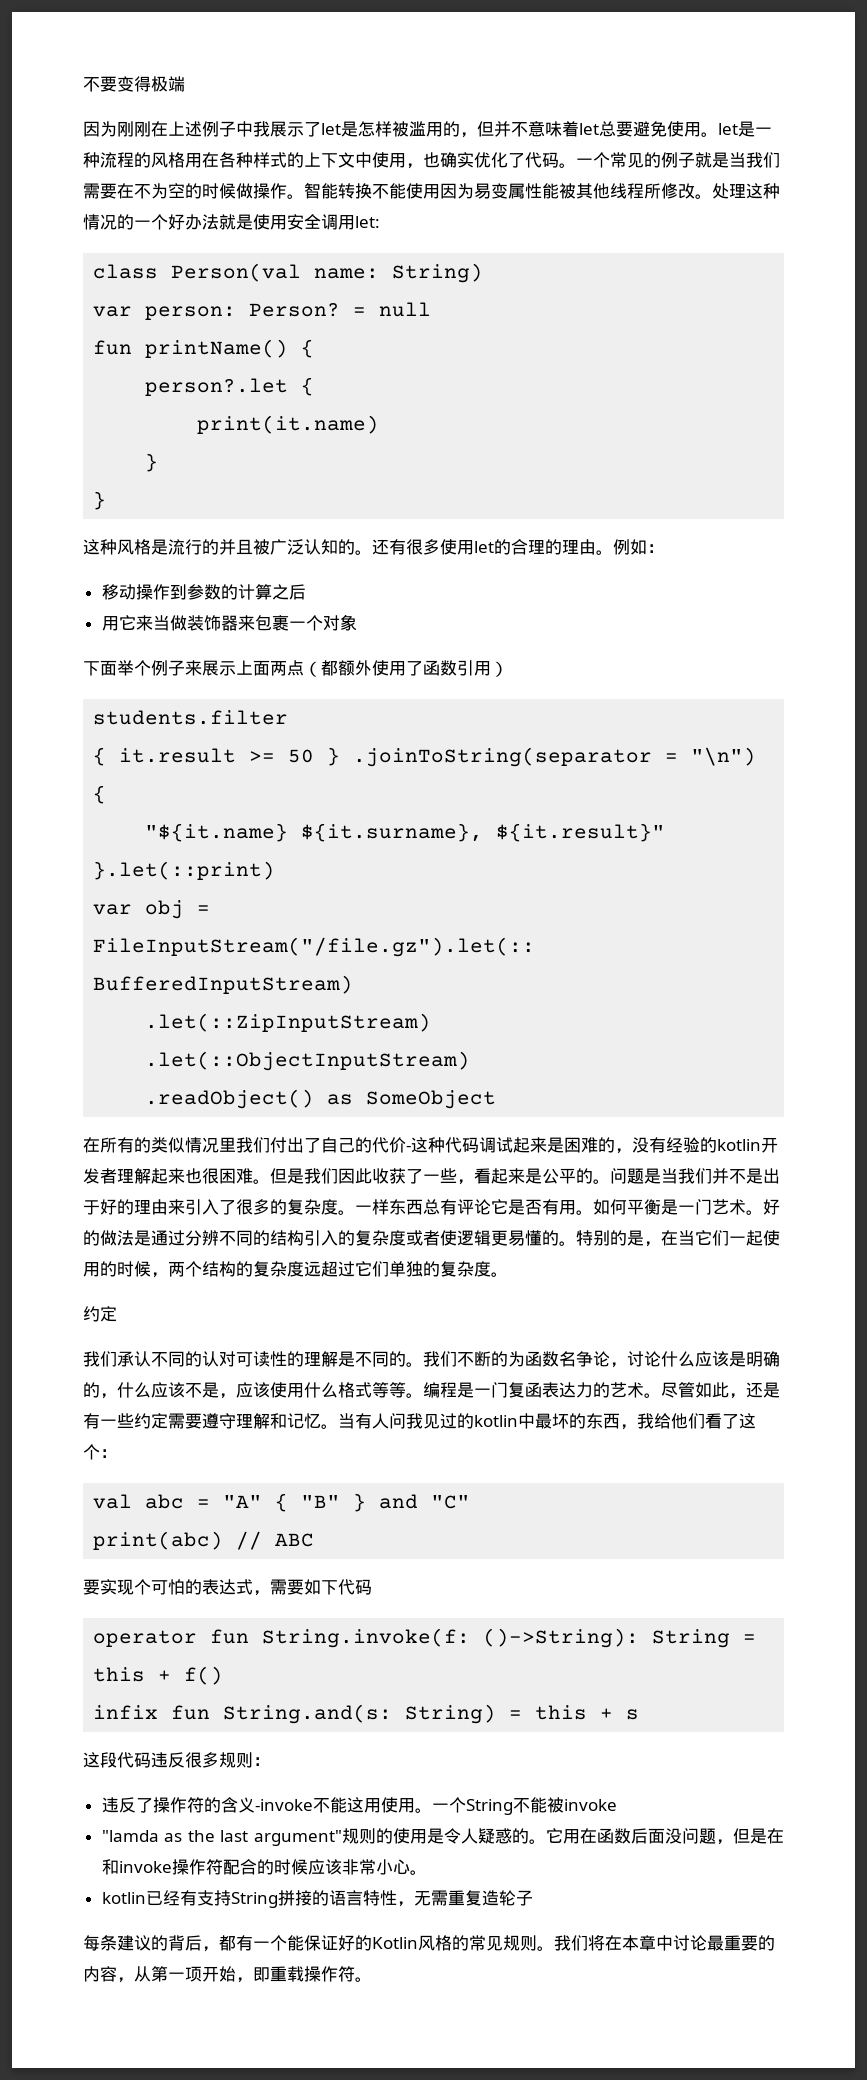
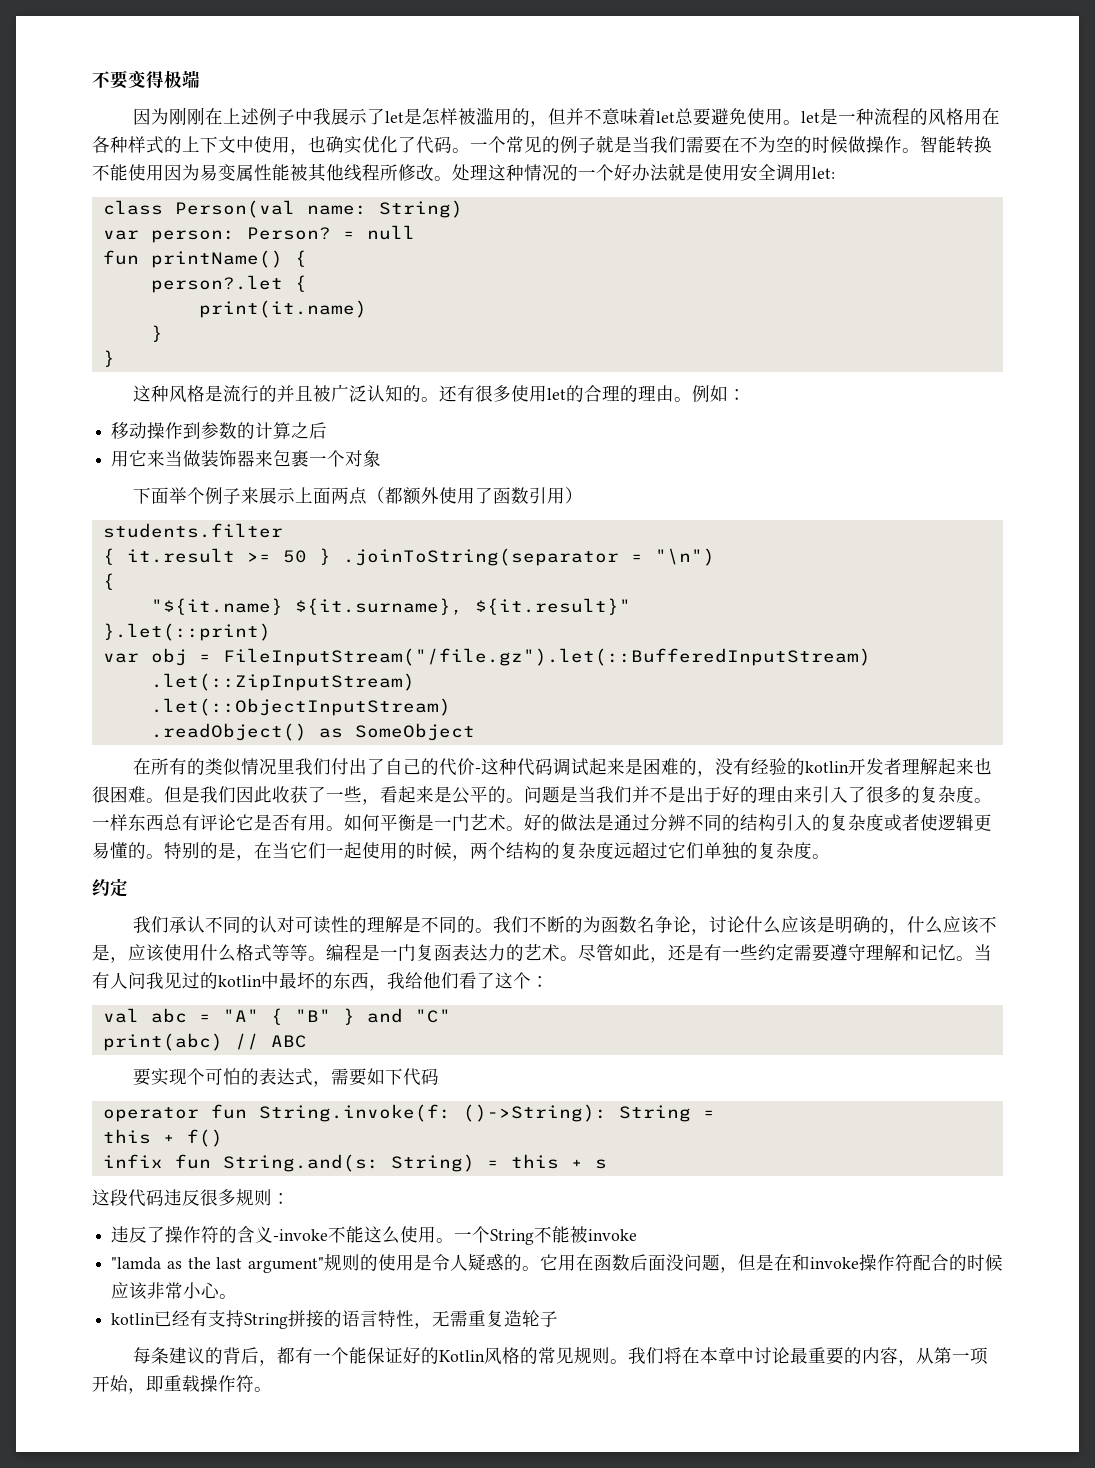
[363,1798,381,1813] 用 -> [382,1226,401,1244] 么

